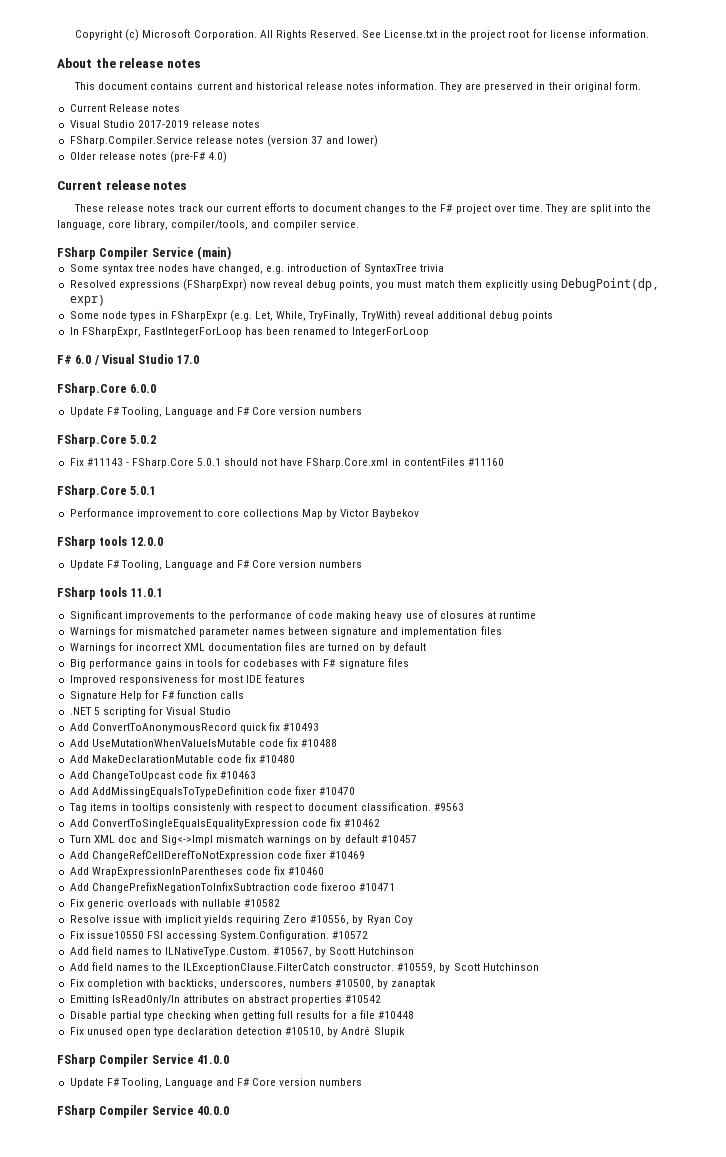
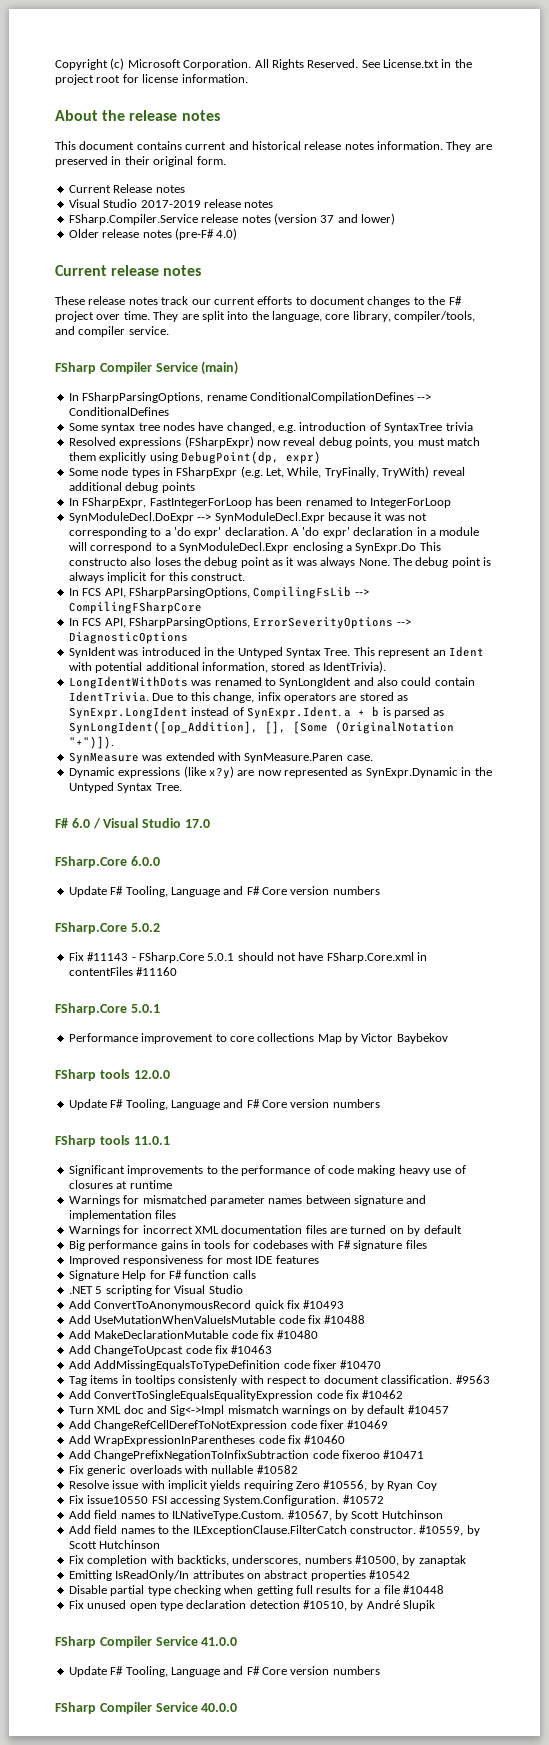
(232, 253) none -> [68,392,432,403] [68,407,169,416] // In FSharpParsingOptions, rename ConditionalCompilationDefines --> ConditionalDefines
(430, 332) none -> [68,512,427,523] [68,527,480,538] [68,542,441,553] [68,557,491,568] [68,572,246,583] [68,586,369,599] [68,601,202,614] [68,617,411,629] [68,632,188,644] [68,646,484,658] [68,661,386,673] [68,676,475,689] [68,691,409,703] [68,706,445,719] [68,721,454,734] [68,736,114,749] [68,752,373,764] [68,766,492,779] [68,782,182,793] // SynModuleDecl.DoExpr --> SynModuleDecl.Expr because it was not corresponding to a 'do expr' declaration. A 'do expr' declaration in a module will correspond to a SynModuleDecl.Expr enclosing a SynExpr.Do This constructo also loses the debug point as it was always None. The debug point is always implicit for this construct. // In FCS API, FSharpParsingOptions, CompilingFsLib --> CompilingFSharpCore // In FCS API, FSharpParsingOptions, ErrorSeverityOptions --> DiagnosticOptions // SynIdent was introduced in the Untyped Syntax Tree. This represent an Ident with potential additional information, stored as IdentTrivia). // LongIdentWithDots was renamed to SynLongIdent and also could contain IdentTrivia. Due to this change, infix operators are stored as SynExpr.LongIdent instead of SynExpr.Ident. a + b is parsed as SynLongIdent([op_Addition], [], [Some (OriginalNotation "+")]). // SynMeasure was extended with SynMeasure.Paren case. // Dynamic expressions (like x?y) are now represented as SynExpr.Dynamic in the Untyped Syntax Tree.

